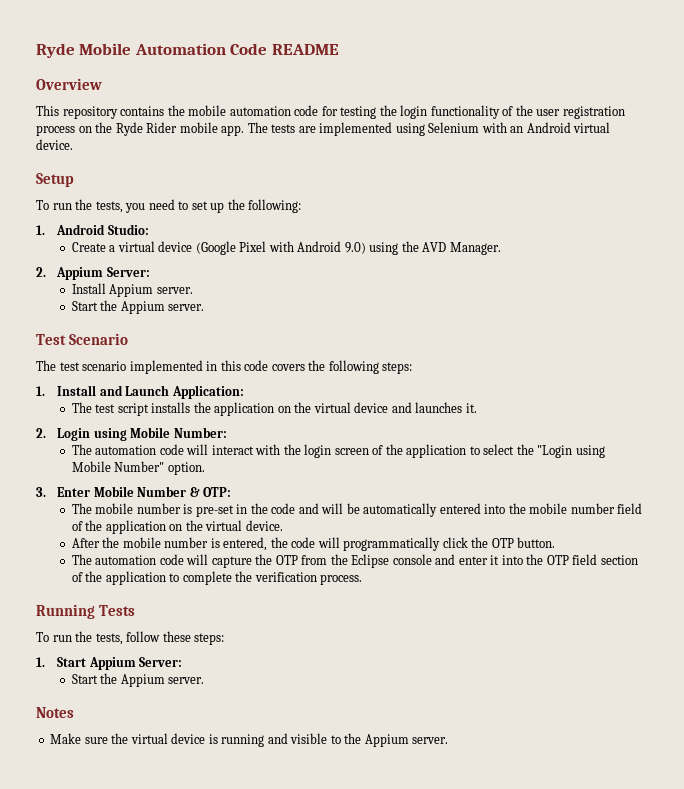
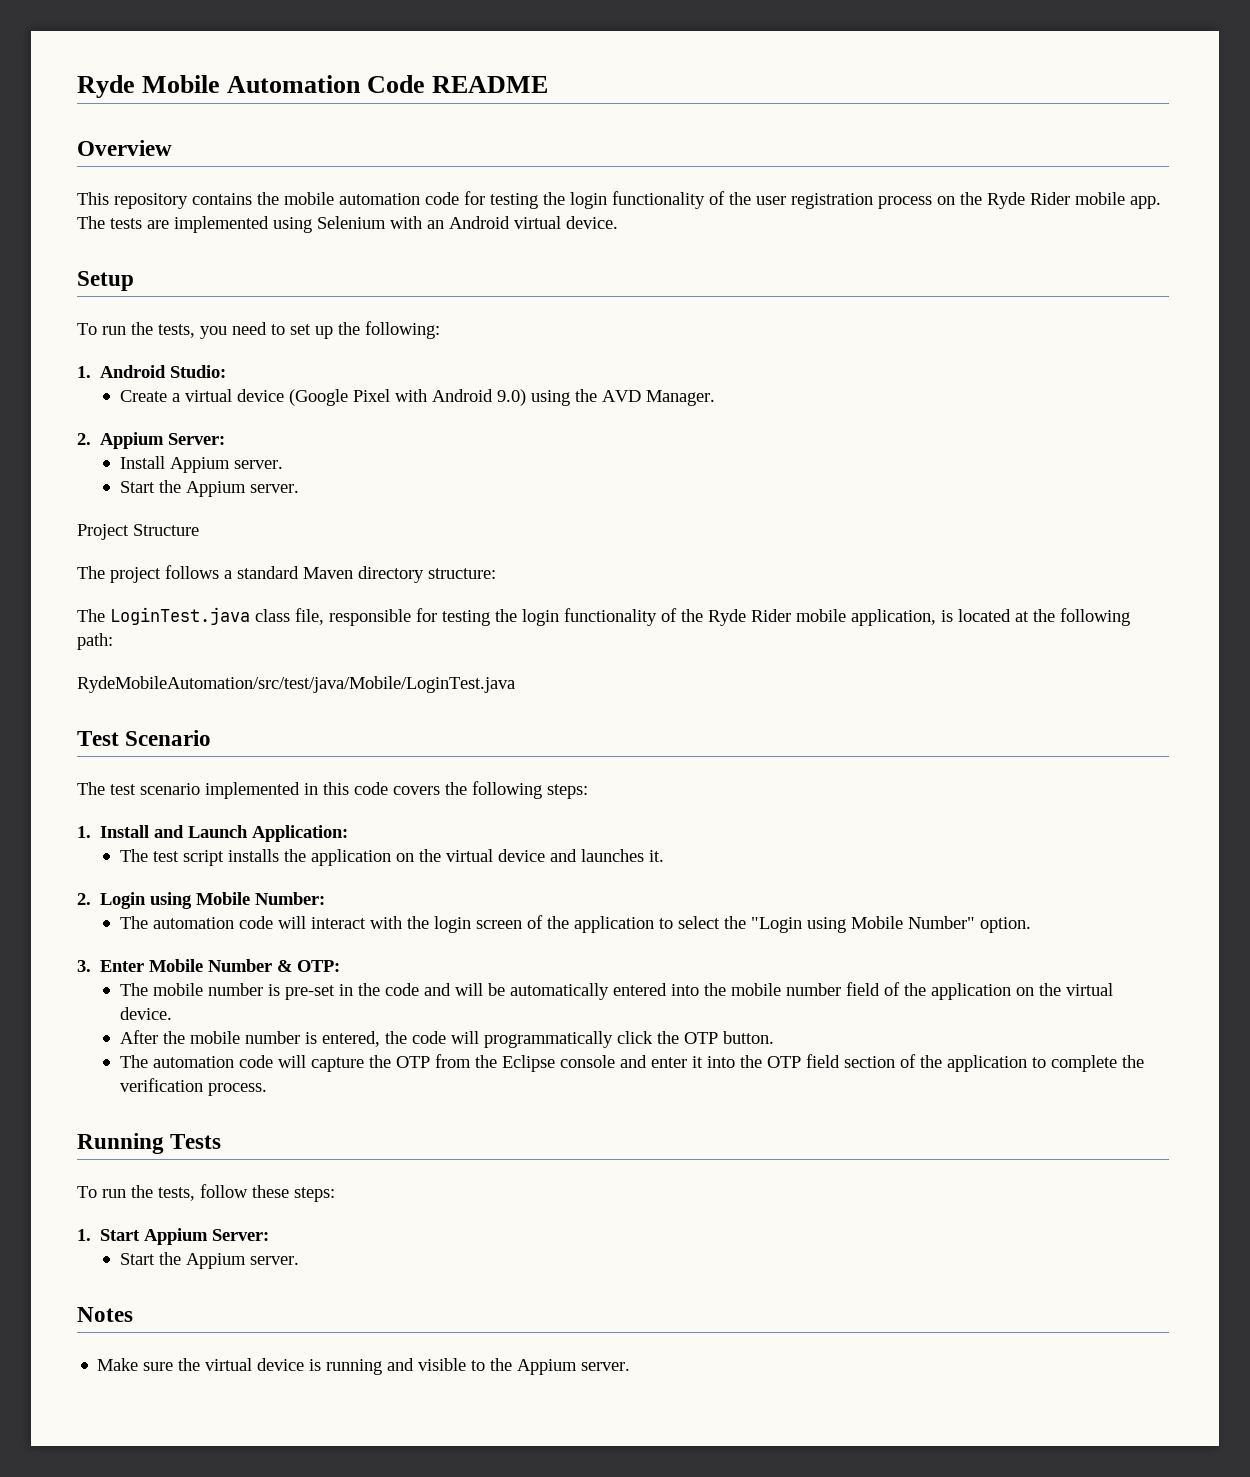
(205, 307) none -> [77,524,199,540] [77,565,496,583] [77,607,1130,626] [77,633,113,650] [77,676,515,693] // Project Structure // The project follows a standard Maven directory structure: // The LoginTest.java class file, responsible for testing the login functionality of the Ryde Rider mobile application, is located at the following path: // RydeMobileAutomation/src/test/java/Mobile/LoginTest.java

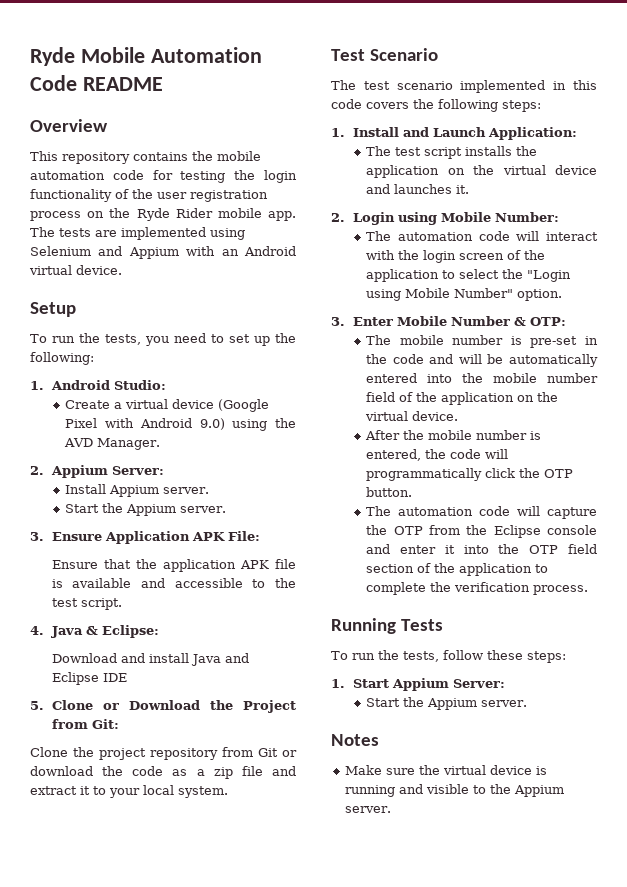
(386, 222) none -> [98,246,179,259] and Appium
[77,524,199,540] [77,565,496,583] [77,607,1130,626] [77,633,113,650] [77,676,515,693] Project Structure // The project follows a standard Maven directory structure: // The LoginTest.java class file, responsible for testing the login functionality of the Ryde Rider mobile application, is located at the following path: // RydeMobileAutomation/src/test/java/Mobile/LoginTest.java -> [30,531,260,544] [51,559,296,572] [51,578,296,588] [51,598,122,610] [30,625,159,638] [51,653,249,666] [51,672,127,685] [30,700,296,713] [51,719,119,729] [30,747,297,760] [30,766,296,779] [30,785,228,798] 3. Ensure Application APK File: // Ensure that the application APK file is available and accessible to the test script. // 4. Java & Eclipse: // Download and install Java and Eclipse IDE // 5. Clone or Download the Project from Git: // Clone the project repository from Git or download the code as a zip file and extract it to your local system.

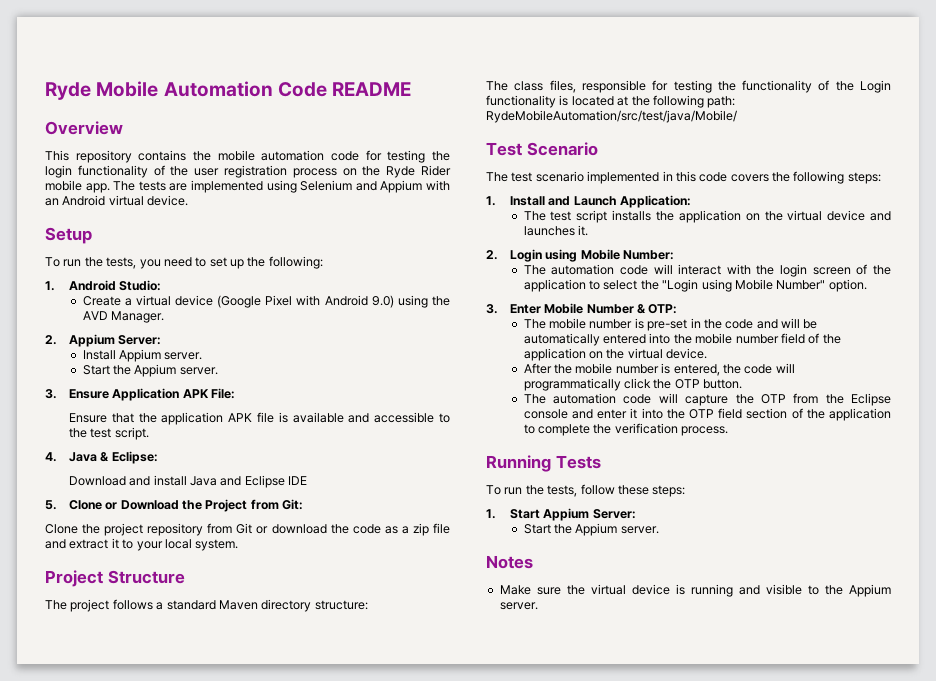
(228, 792) none -> [45,570,185,587] [45,599,368,612] [486,80,891,93] [486,95,736,108] [486,110,737,123] // Project Structure // The project follows a standard Maven directory structure: // The class files, responsible for testing the functionality of the Login functionality is located at the following path: RydeMobileAutomation/src/test/java/Mobile/

